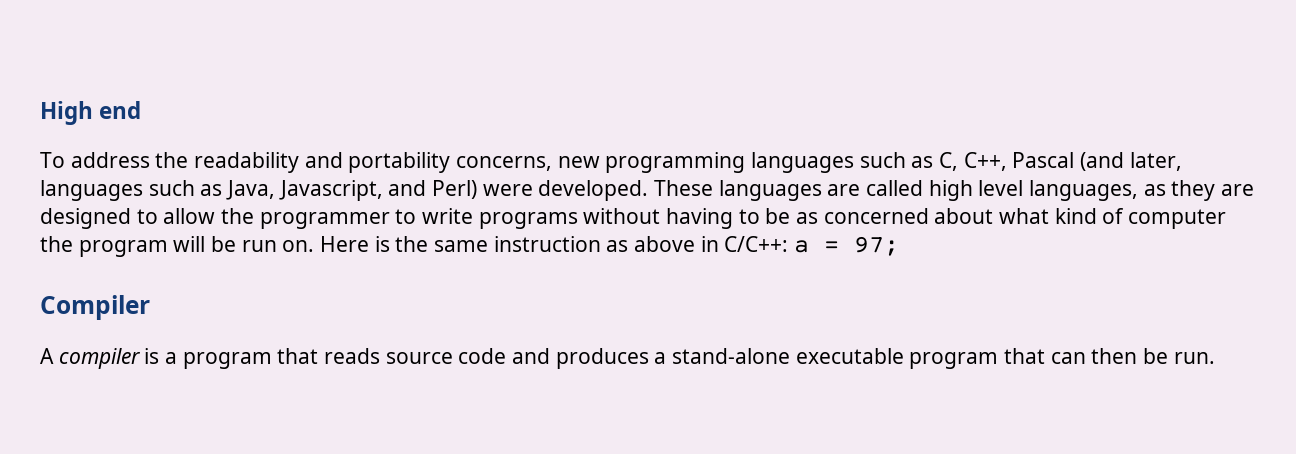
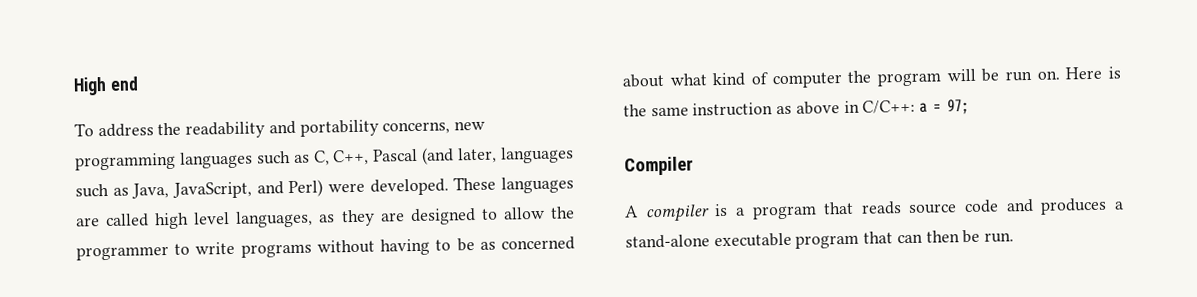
[278,180,383,201] Javascript, -> [172,181,252,199] JavaScript,

